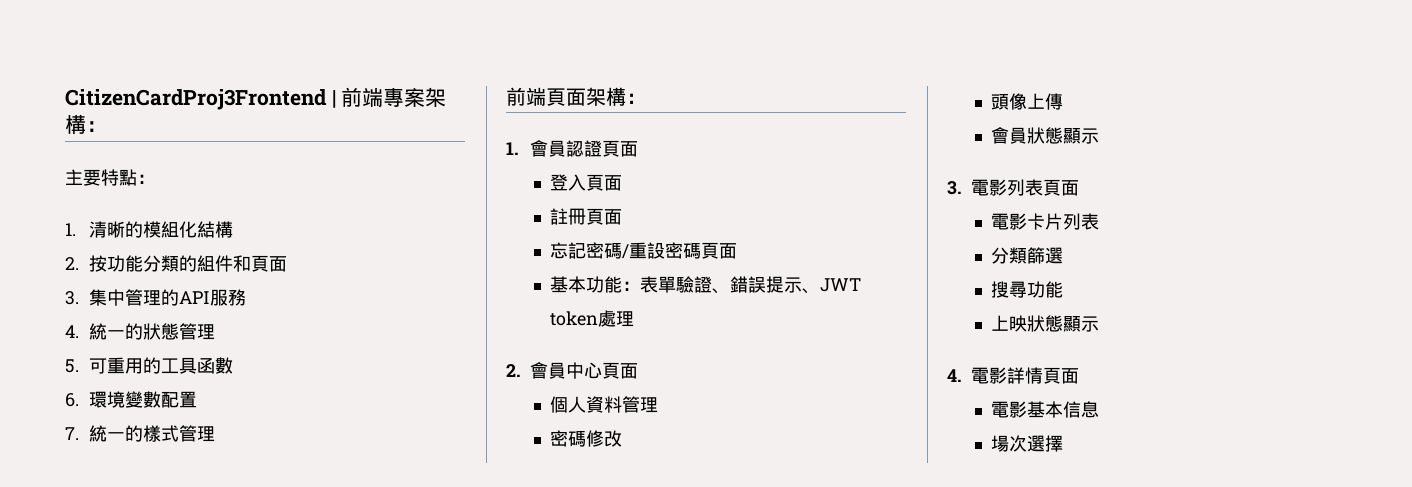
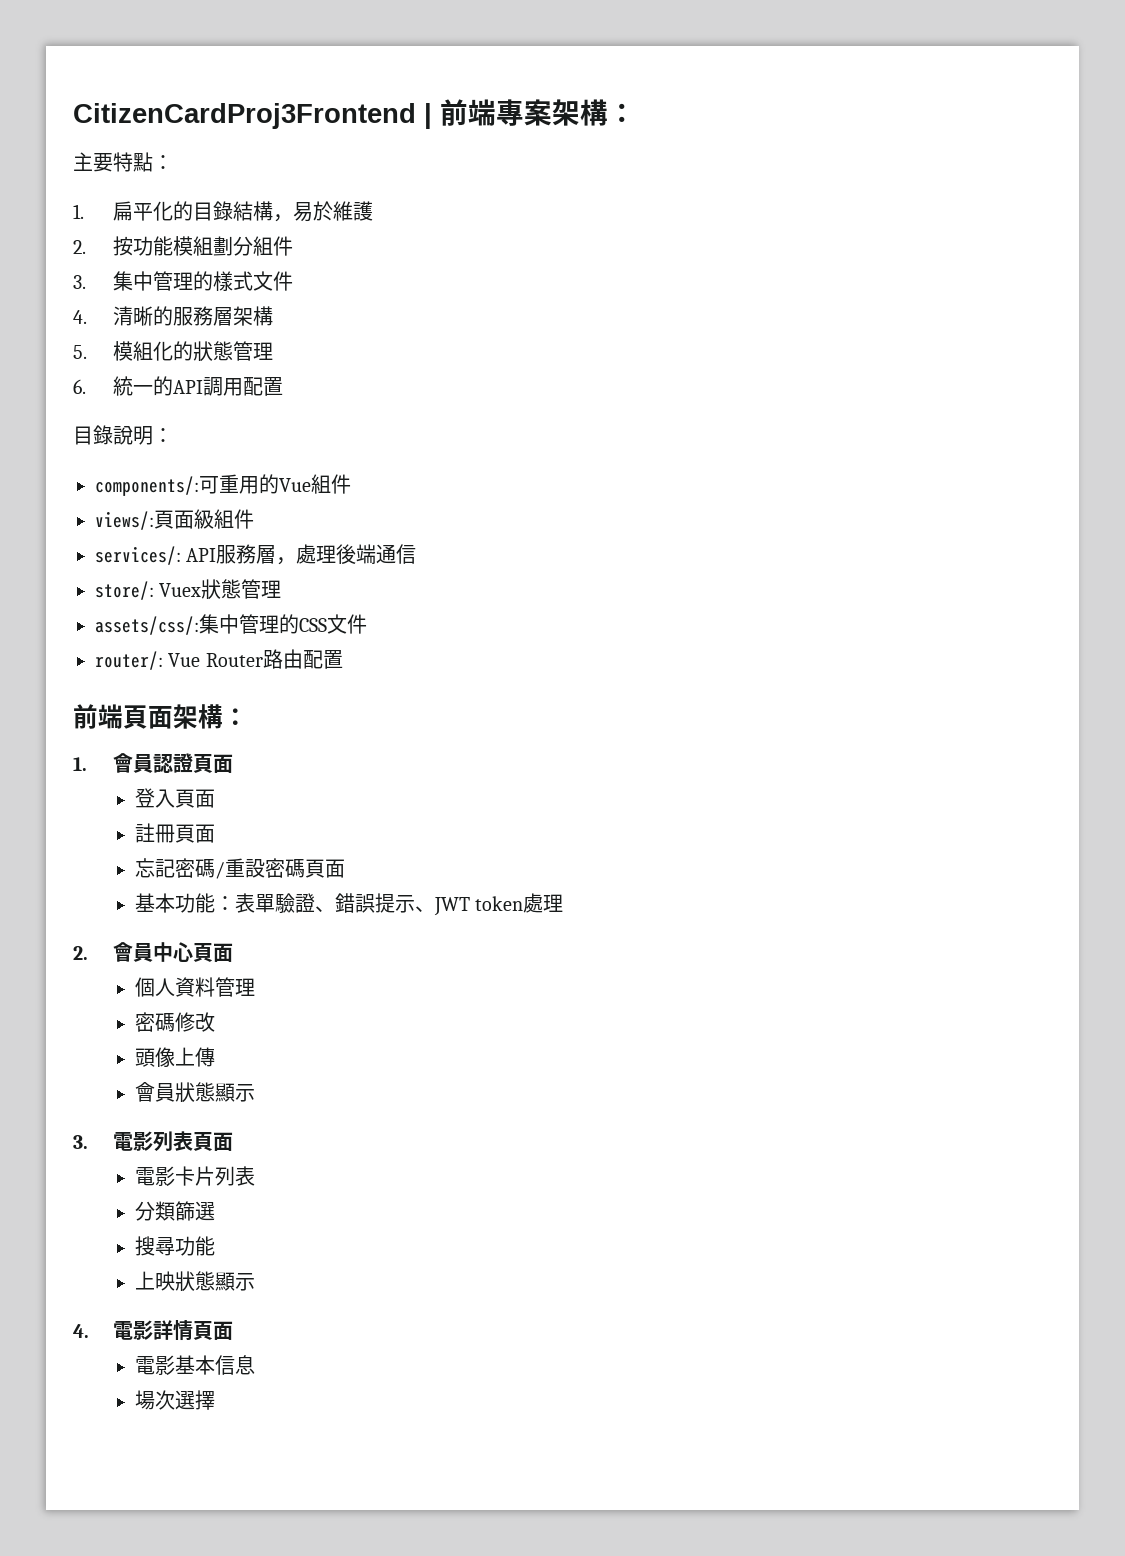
[89,221,198,238] 清晰的模組化 -> [112,201,233,221] 扁平化的目錄
(234, 229) none -> [272,201,373,222] ，易於維護
[143,255,288,272] 分類的組件和頁面 -> [172,236,293,256] 模組劃分組件
[179,289,247,306] [65,323,216,340] [65,357,234,374] [65,391,198,408] [65,425,216,442] API服務 // 4.統一的狀態管理 // 5.可重用的工具函數 // 6.環境變數配置 // 7.統一的樣式管理 -> [212,271,293,291] [73,306,273,326] [73,341,273,362] [73,376,283,396] [73,425,173,445] [95,474,351,496] [95,509,254,530] [95,544,417,565] [95,579,282,600] [95,614,367,635] [95,649,343,670] 樣式文件 // 4.清晰的服務層架構 // 5.模組化的狀態管理 // 6.統一的API調用配置 // 目錄說明： // components/:可重用的Vue組件 // views/:頁面級組件 // services/: API服務層，處理後端通信 // store/: Vuex狀態管理 // assets/css/:集中管理的CSS文件 // router/: Vue Router路由配置

